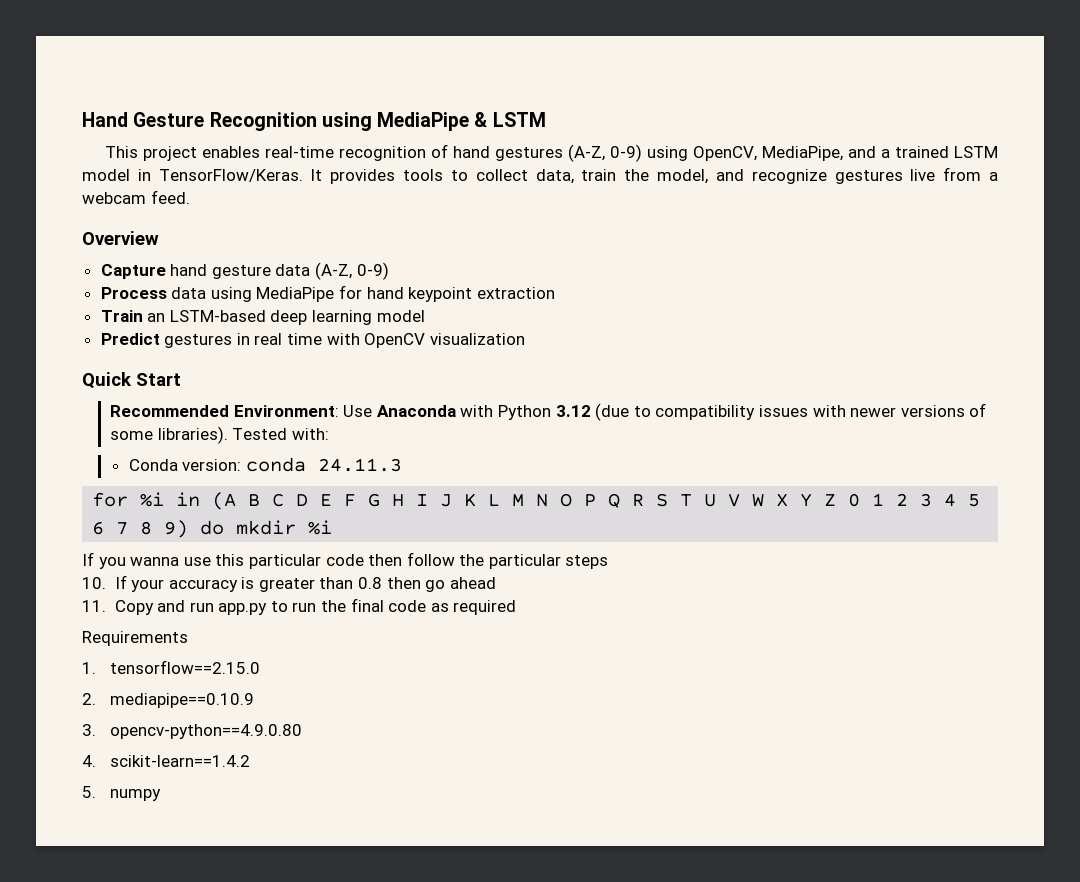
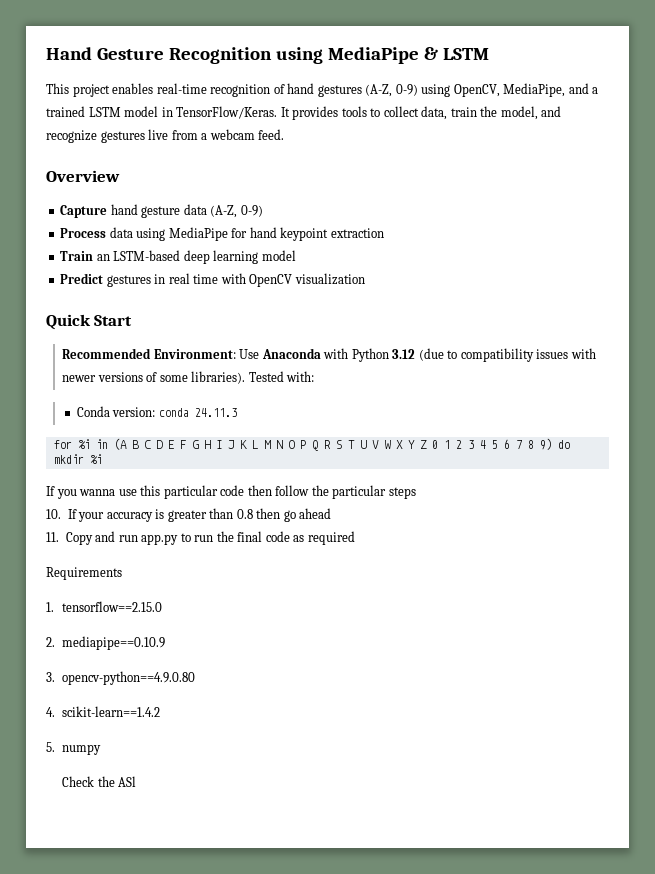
(162, 795) none -> [62,776,137,787] // Check the ASl

